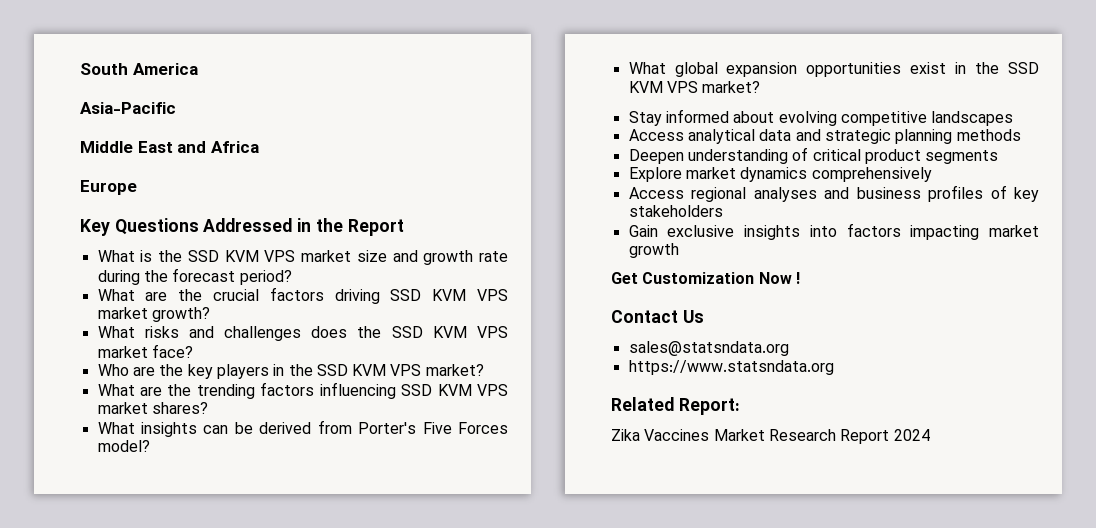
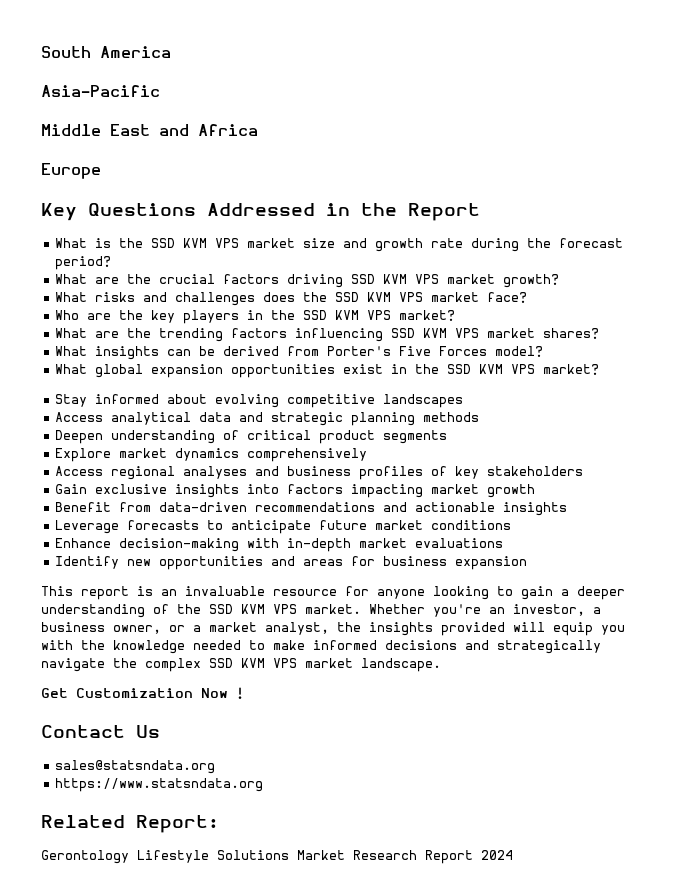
(679, 250) none -> [55,502,568,516] [55,520,512,534] [55,538,504,552] [55,556,528,570] [41,586,625,600] [41,604,601,618] [41,622,625,636] [41,640,601,654] [41,658,441,672] // Benefit from data-driven recommendations and actionable insights // Leverage forecasts to anticipate future market conditions // Enhance decision-making with in-depth market evaluations // Identify new opportunities and areas for business expansion // This report is an invaluable resource for anyone looking to gain a deeper understanding of the SSD KVM VPS market. Whether you're an investor, a business owner, or a market analyst, the insights provided will equip you with the knowledge needed to make informed decisions and strategically navigate the complex SSD KVM VPS market landscape.
[611,429,710,441] Zika Vaccines -> [41,850,289,864] Gerontology Lifestyle Solutions

